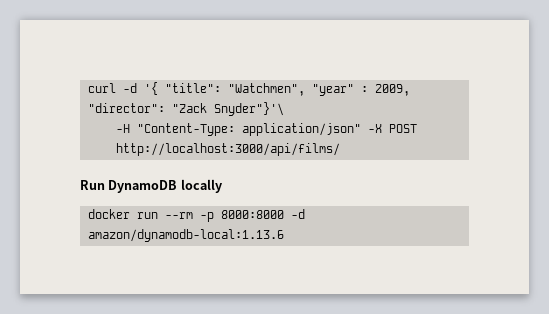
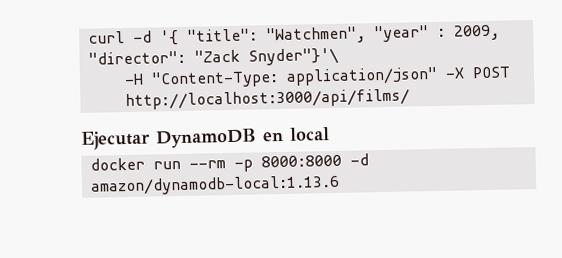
[80,179,222,193] Run DynamoDB locally -> [81,127,330,150] Ejecutar DynamoDB en local

